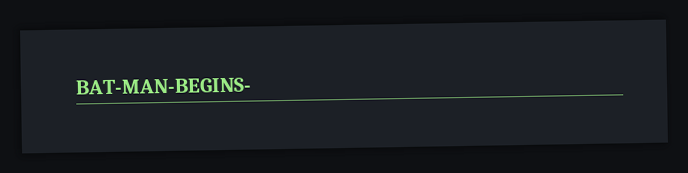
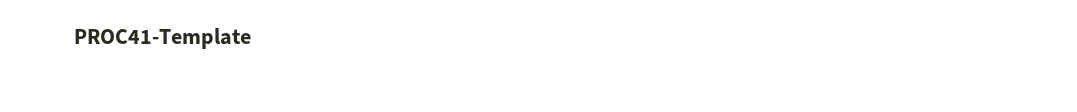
[75,77,252,95] BAT-MAN-BEGINS- -> [74,28,251,49] PROC41-Template

